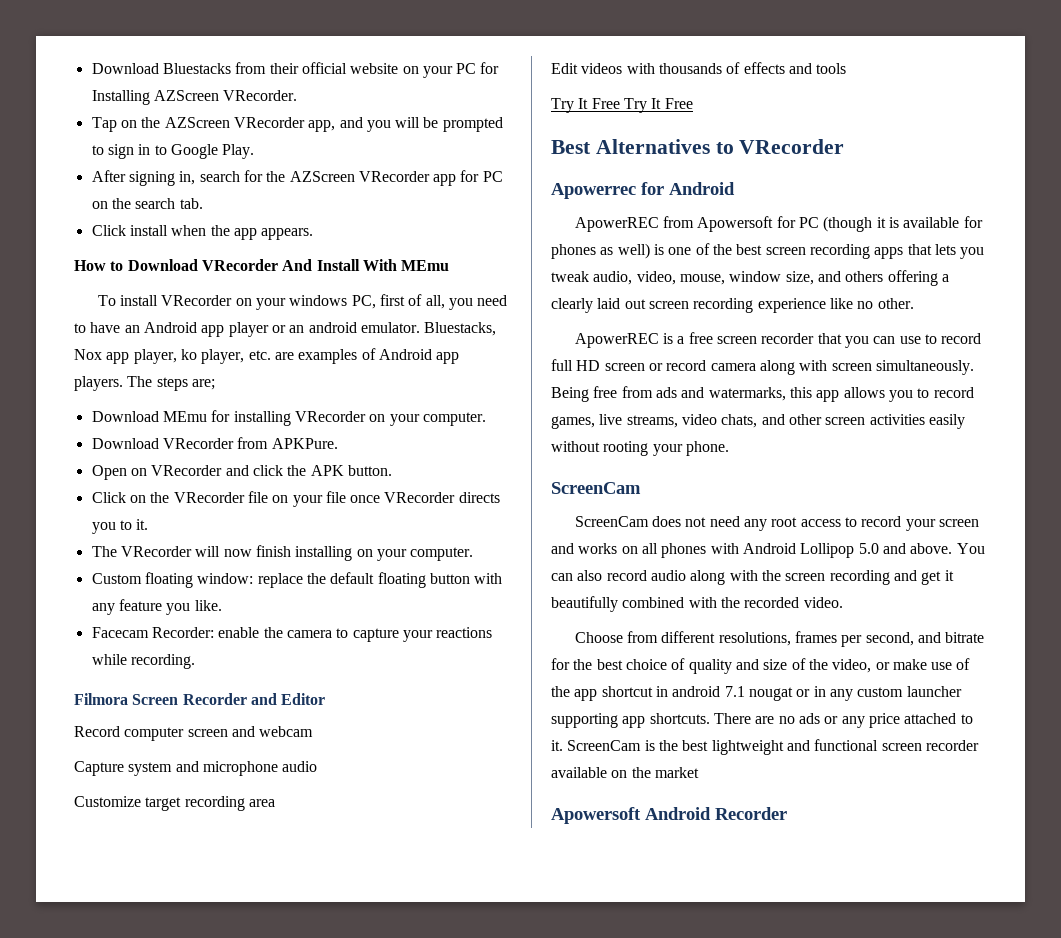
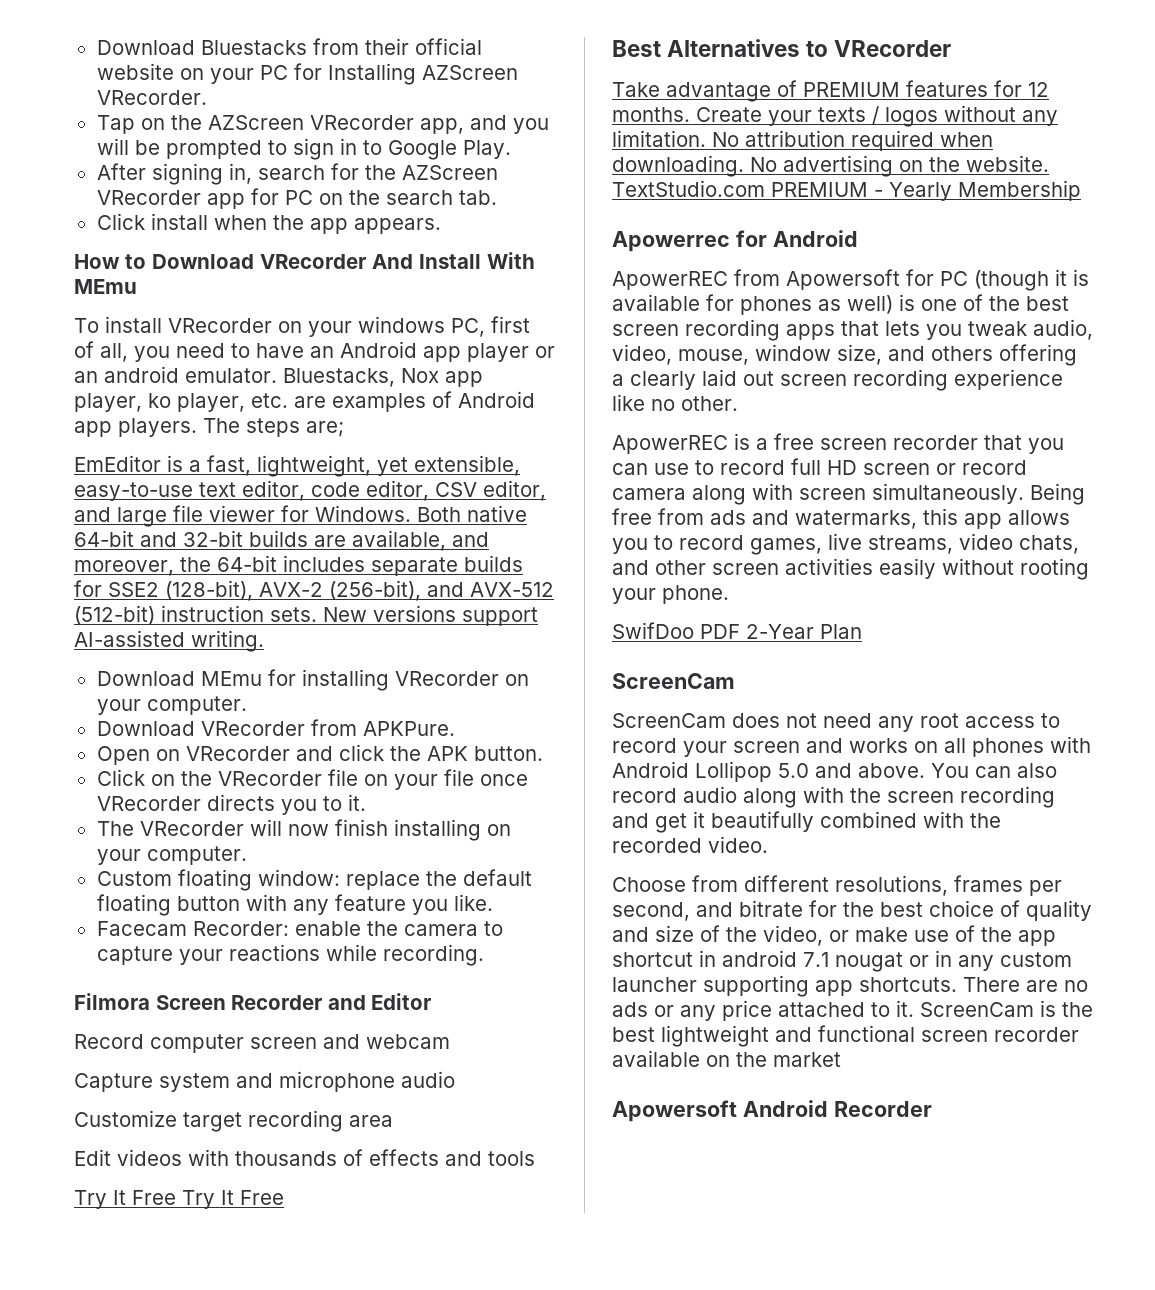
(215, 384) none -> [74,455,520,477] [74,480,546,501] [74,505,527,527] [74,530,489,551] [74,555,523,576] [74,580,554,601] [74,605,538,626] [74,630,264,652] // EmEditor is a fast, lightweight, yet extensible, easy-to-use text editor, code editor, CSV editor, and large file viewer for Windows. Both native 64-bit and 32-bit builds are available, and moreover, the 64-bit includes separate builds for SSE2 (128-bit), AVX-2 (256-bit), and AVX-512 (512-bit) instruction sets. New versions support AI-assisted writing.
(845, 146) none -> [612,80,1049,102] [612,105,1058,127] [612,130,993,151] [612,155,1049,177] [612,180,1081,201] // Take advantage of PREMIUM features for 12 months. Create your texts / logos without any limitation. No attribution required when downloading. No advertising on the website. TextStudio.com PREMIUM - Yearly Membership
(729, 448) none -> [612,622,862,639] // SwifDoo PDF 2-Year Plan

